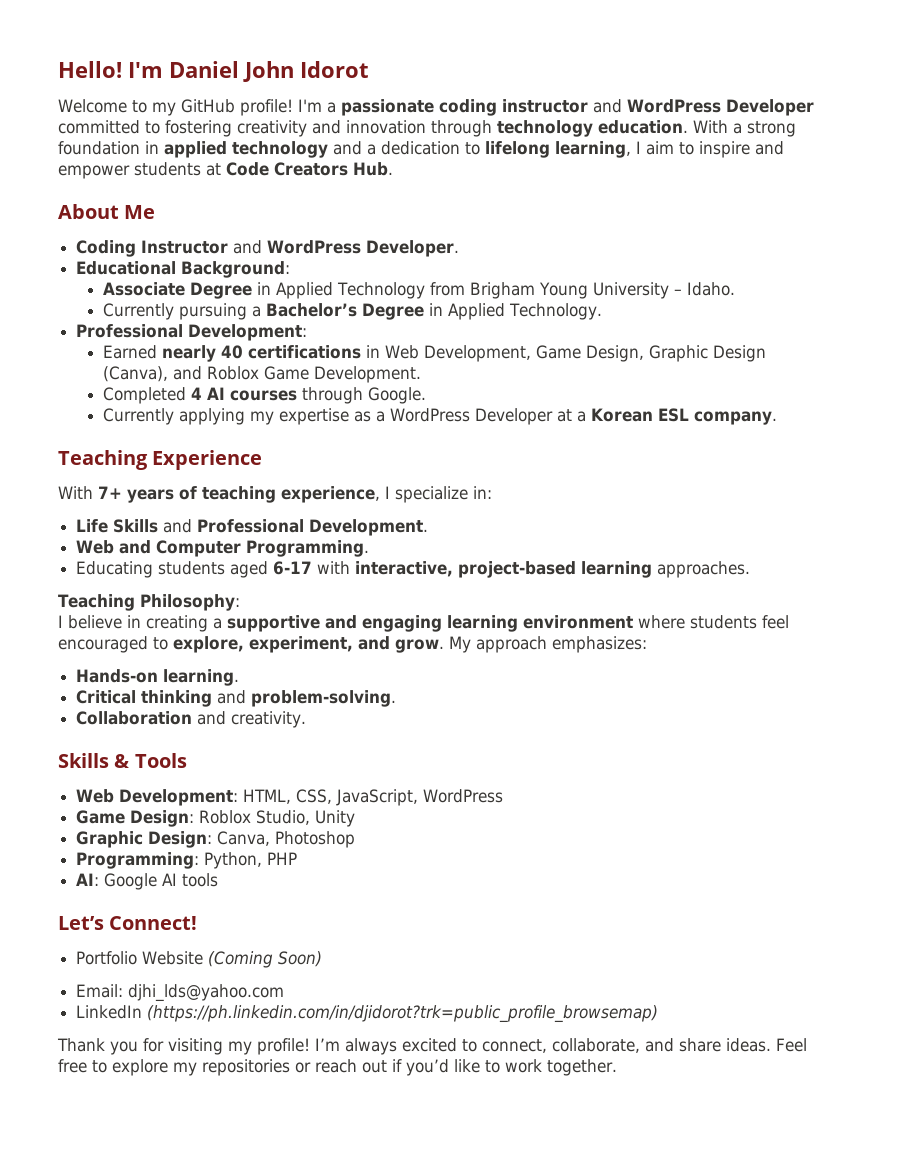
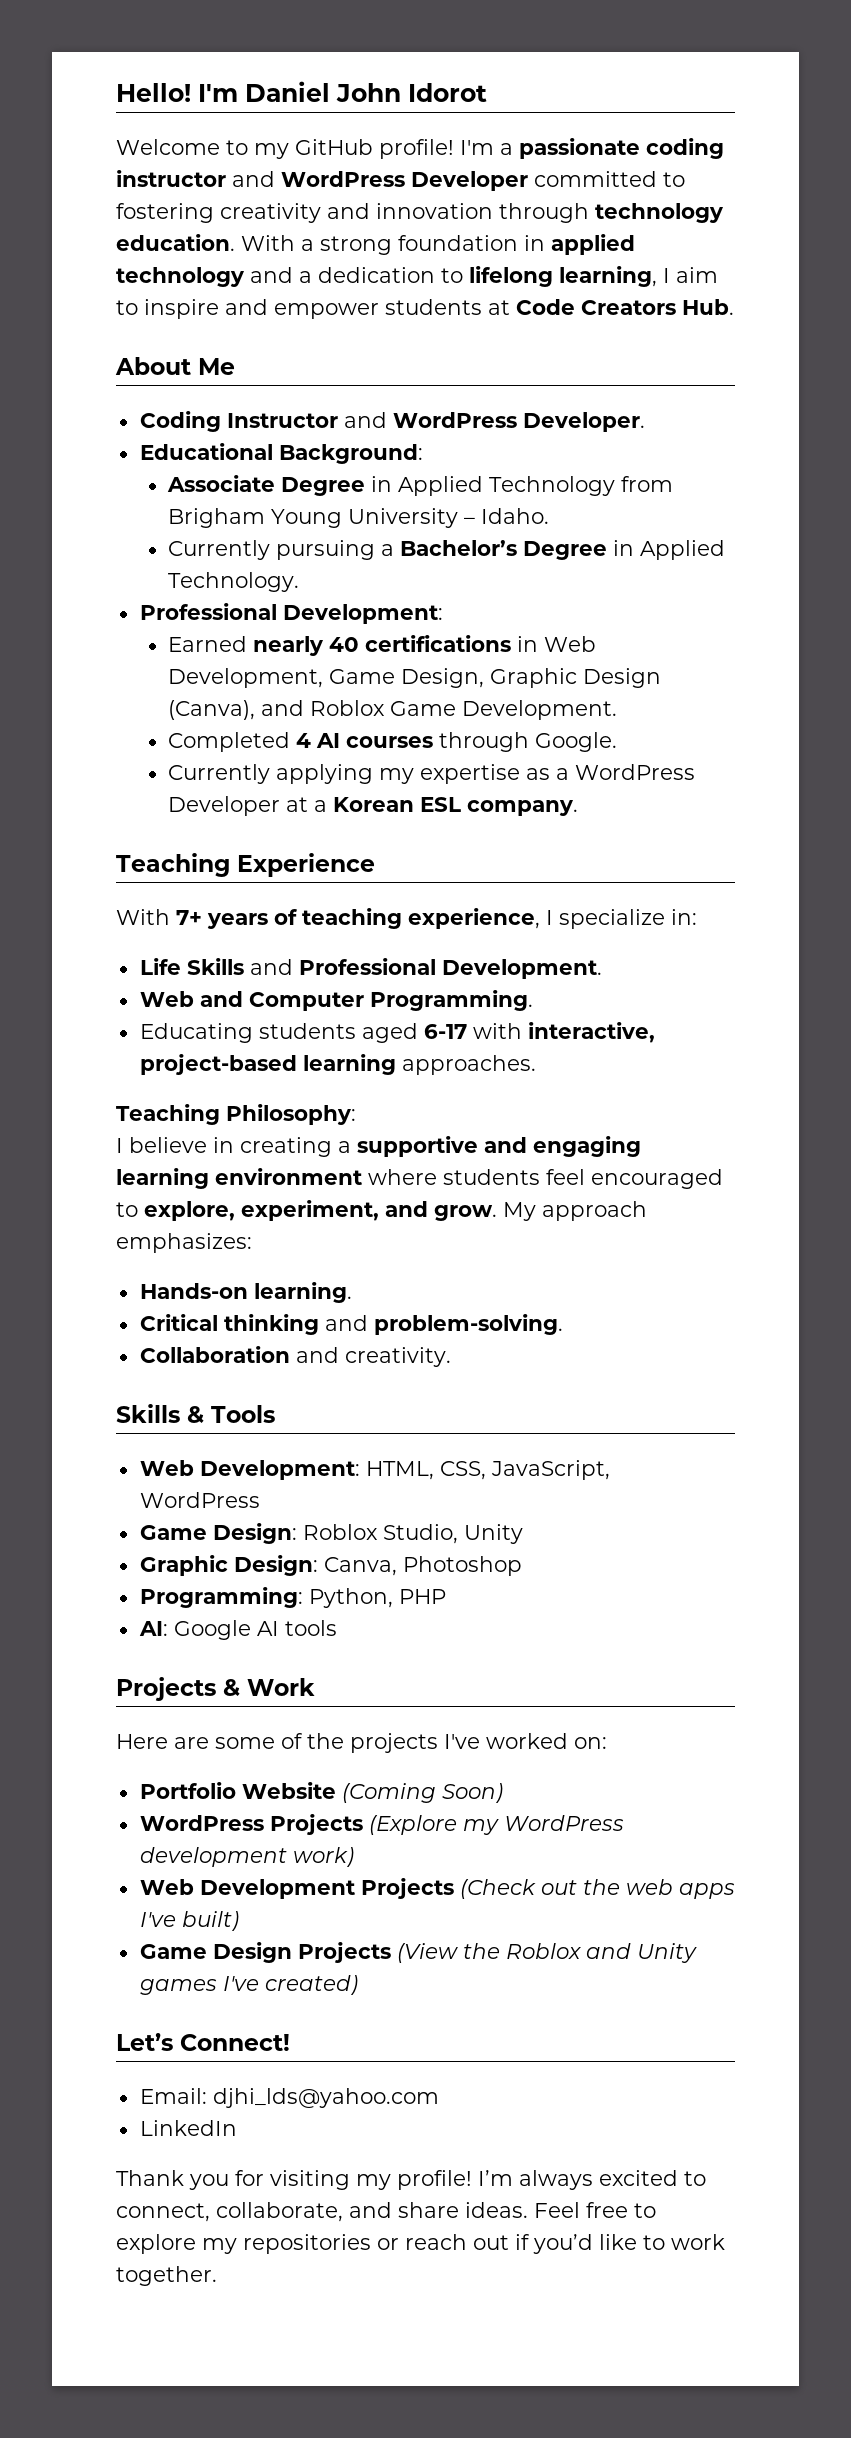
[58,916,198,930] [76,951,323,968] Let’s Connect! // Portfolio Website (Coming Soon) -> [116,1677,315,1701] [116,1733,607,1753] [139,1782,503,1803] [139,1814,624,1835] [139,1847,354,1867] [139,1878,735,1899] [139,1911,239,1931] [139,1942,697,1963] [139,1975,358,1995] [116,2033,290,2051] Projects & Work // Here are some of the projects I've worked on: // Portfolio Website (Coming Soon) // WordPress Projects (Explore my WordPress development work) // Web Development Projects (Check out the web apps I've built) // Game Design Projects (View the Roblox and Unity games I've created) // Let’s Connect!
[147,1005,659,1023] (https://ph.linkedin.com/in/djidorot?trk=public_profile_browsemap) -> (237, 2128) none

